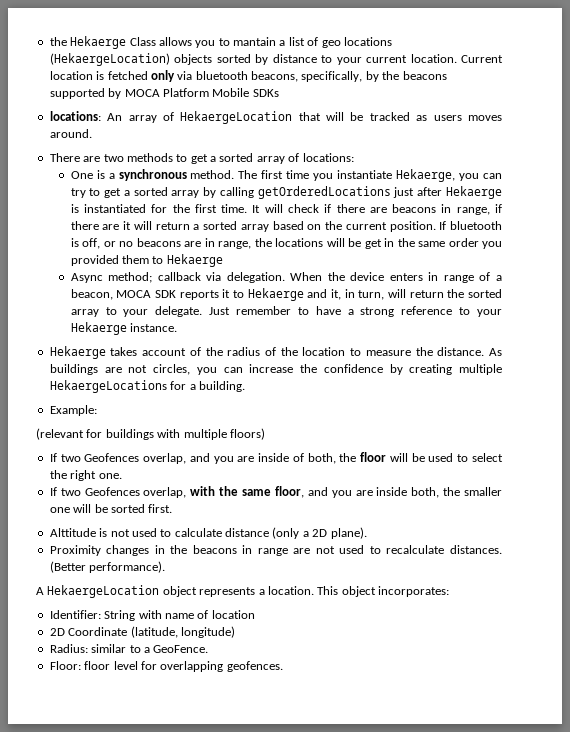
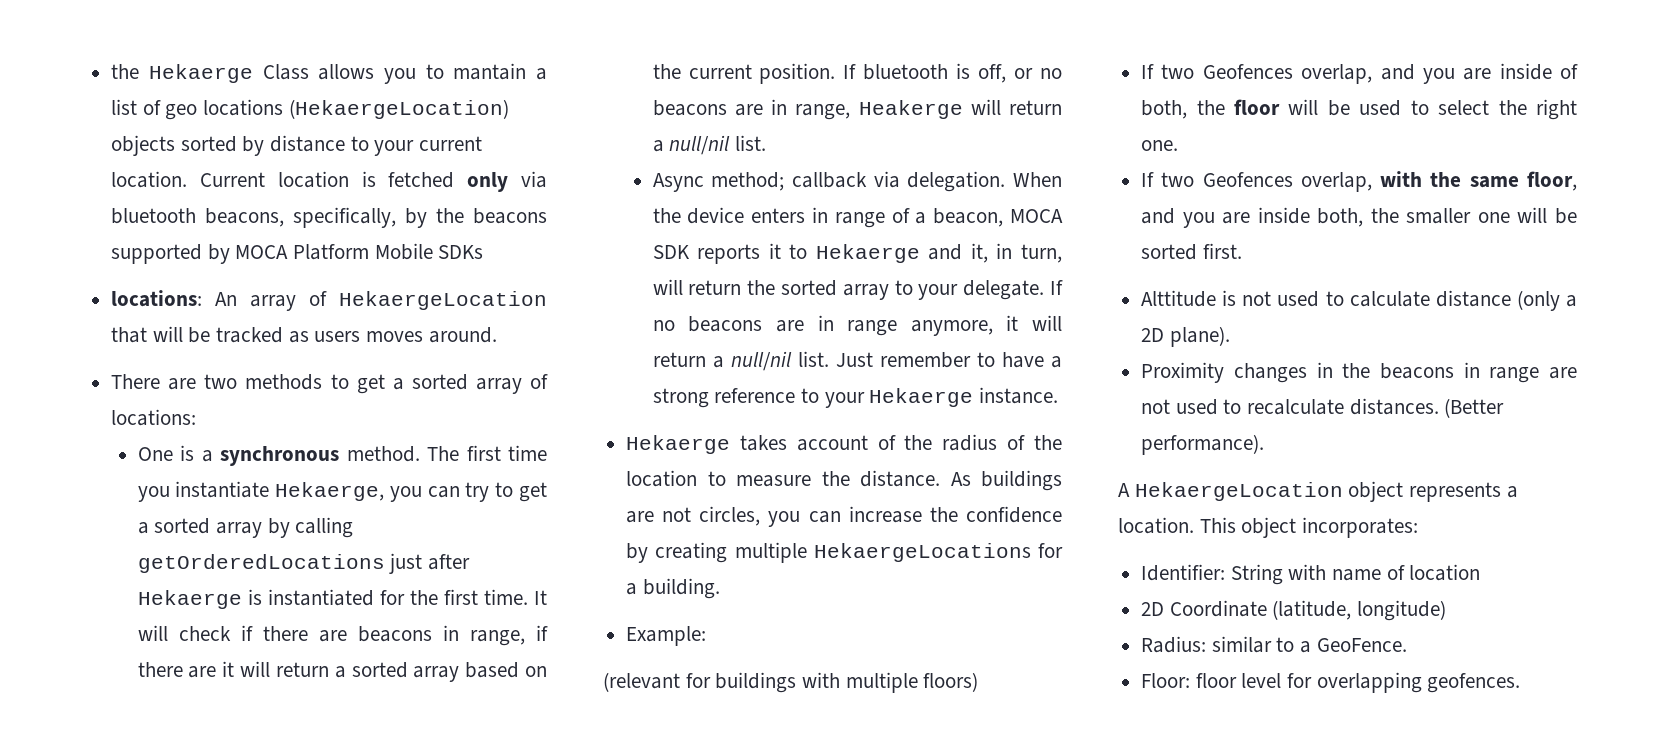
[254,238,503,249] [70,254,223,267] the locations will be get in the same order you provided them to Hekaerge -> [858,99,1062,119] [652,135,766,155] Heakerge will return a null/nil list.
(203, 311) none -> [1050,280,1063,295] [652,315,1062,336] [652,351,829,371] If no beacons are in range anymore, it will return a null/nil list.

